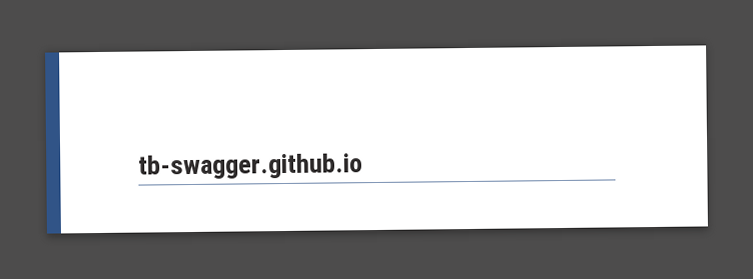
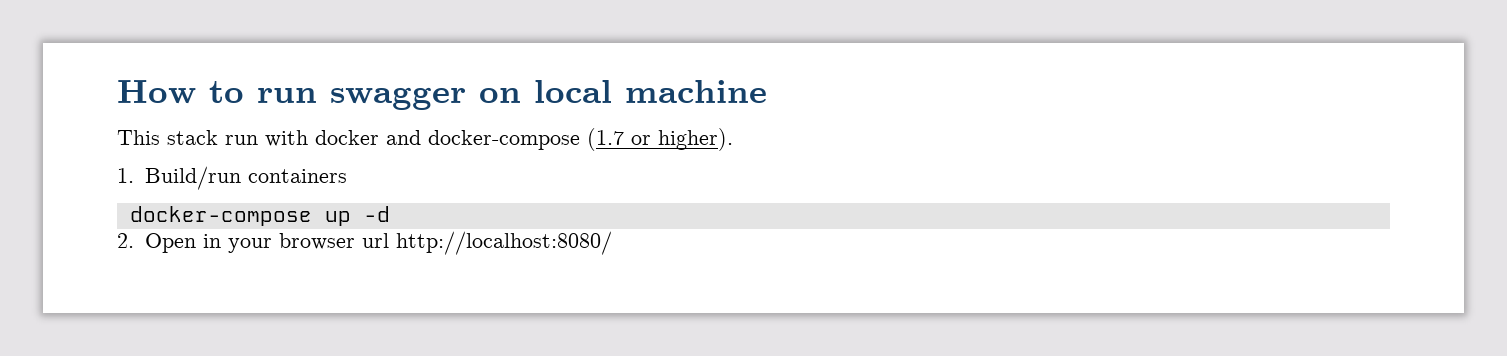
[138,153,363,180] tb-swagger.github.io -> [117,80,767,110] [117,128,733,151] [117,166,347,190] [129,206,390,226] [117,231,612,255] How to run swagger on local machine // This stack run with docker and docker-compose (1.7 or higher). // 1. Build/run containers // docker-compose up -d // 2. Open in your browser url http://localhost:8080/

